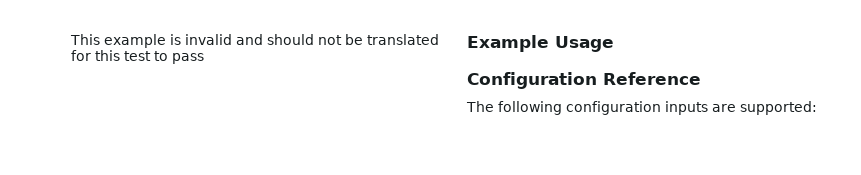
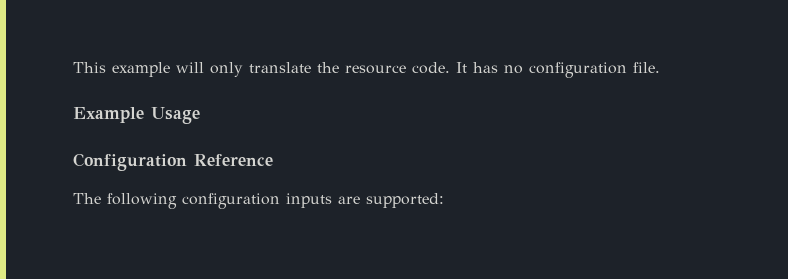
[170,34,439,45] [71,50,204,64] is invalid and should not be translated for this test to pass -> [176,62,660,78] will only translate the resource code. It has no configuration file.

